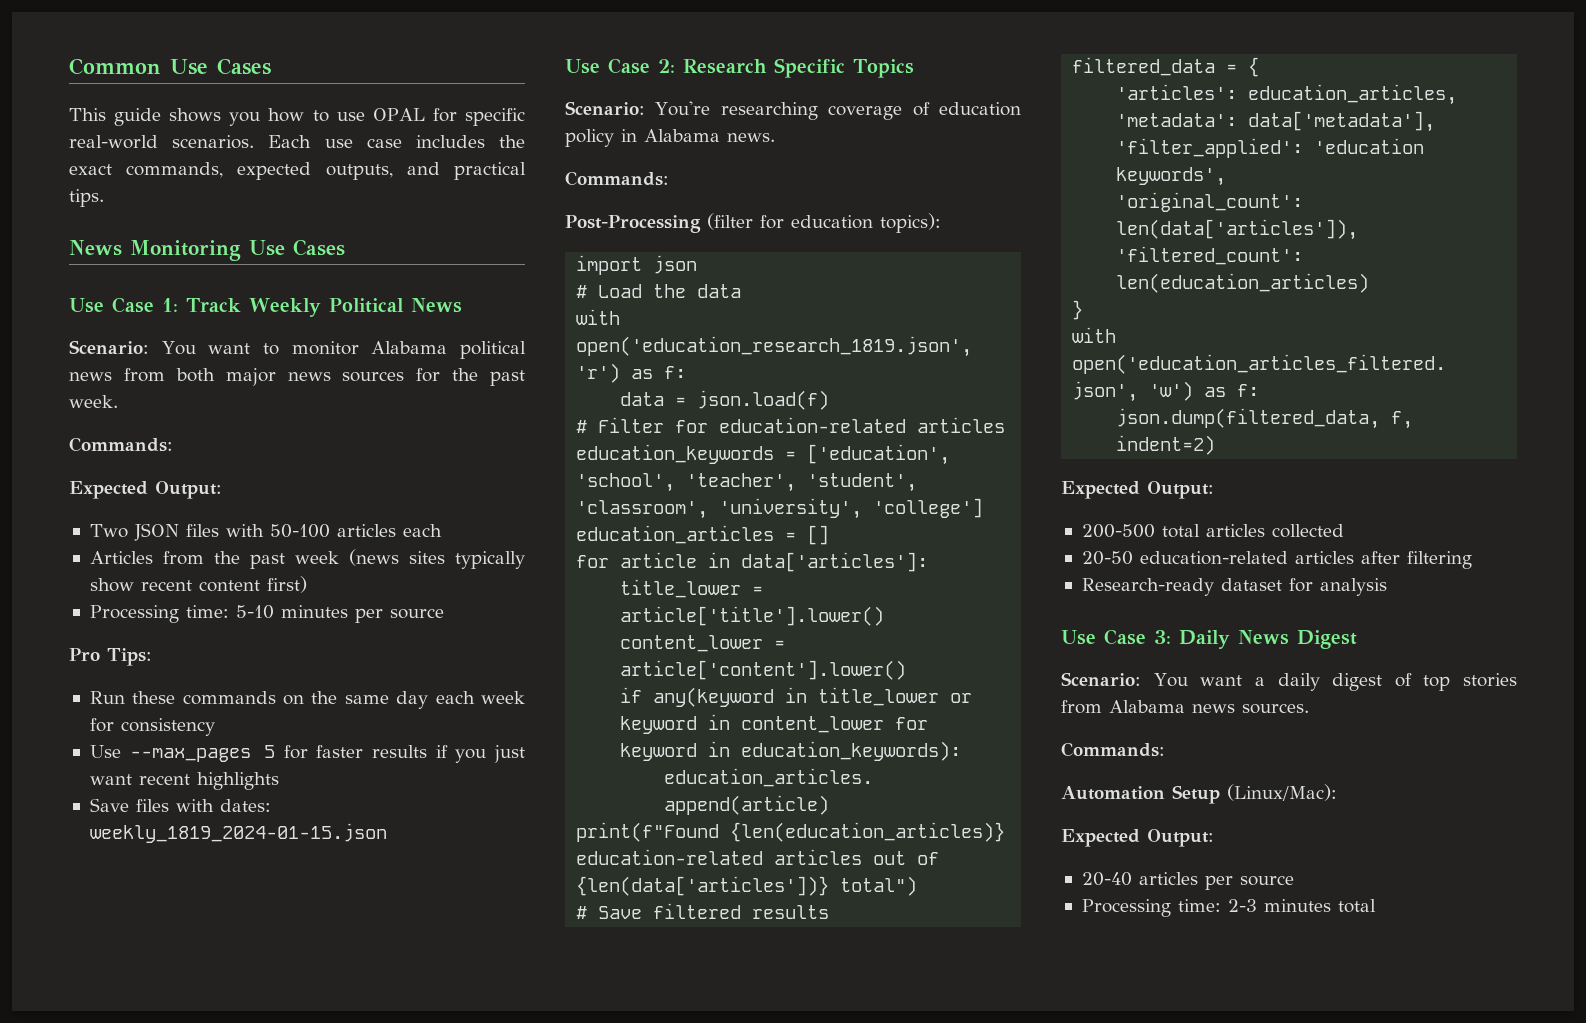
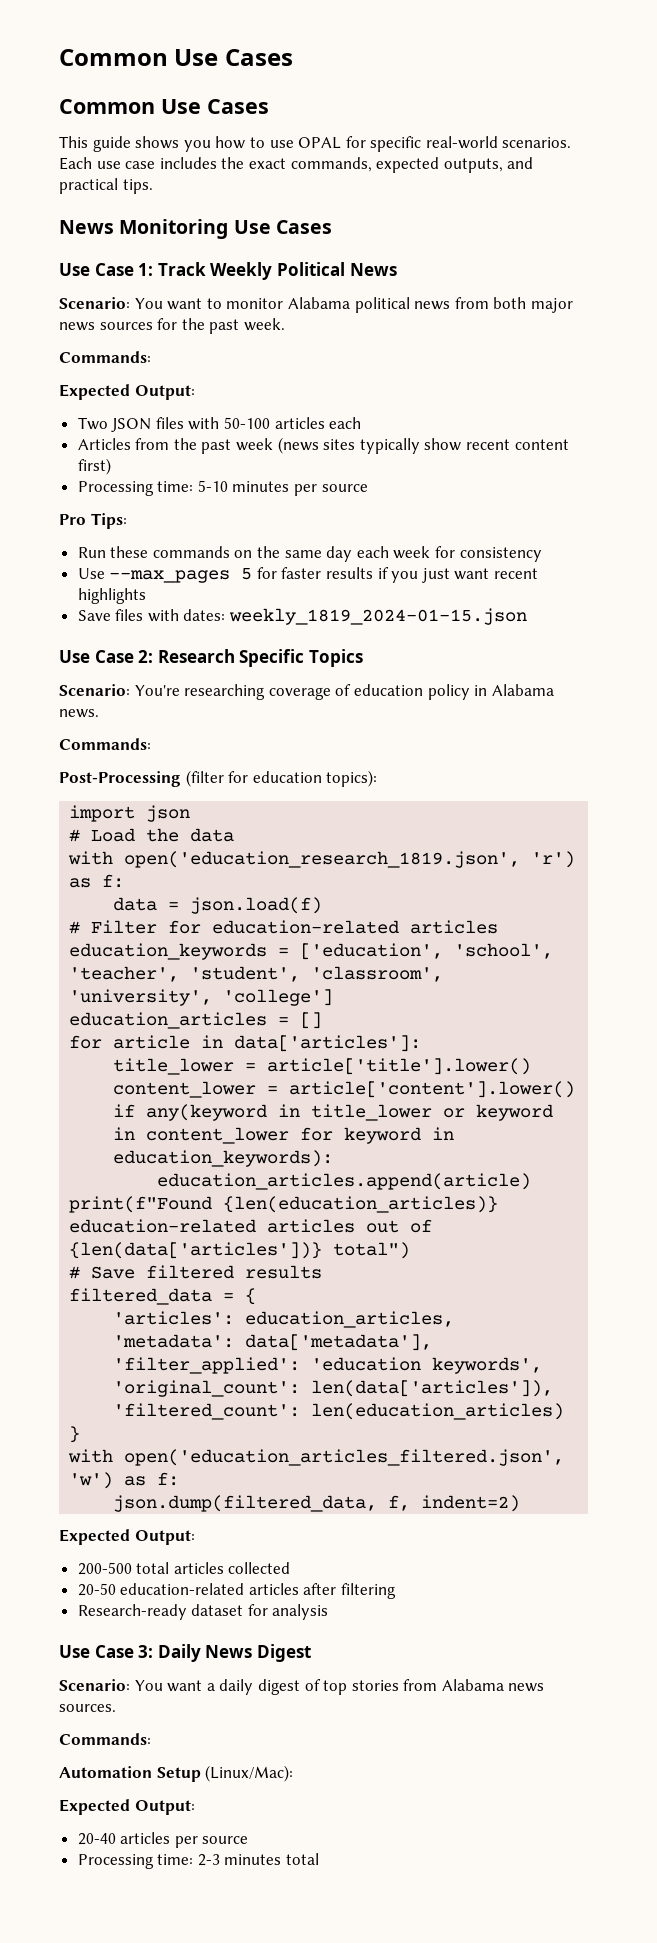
[69,58,271,75] Common Use Cases -> [59,49,293,66] [59,99,269,114] Common Use Cases // Common Use Cases

